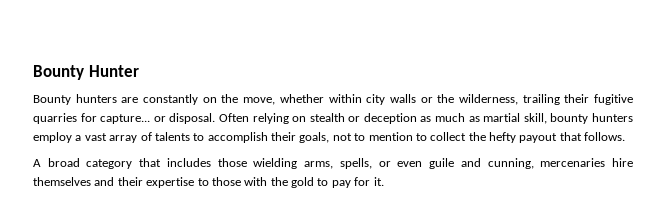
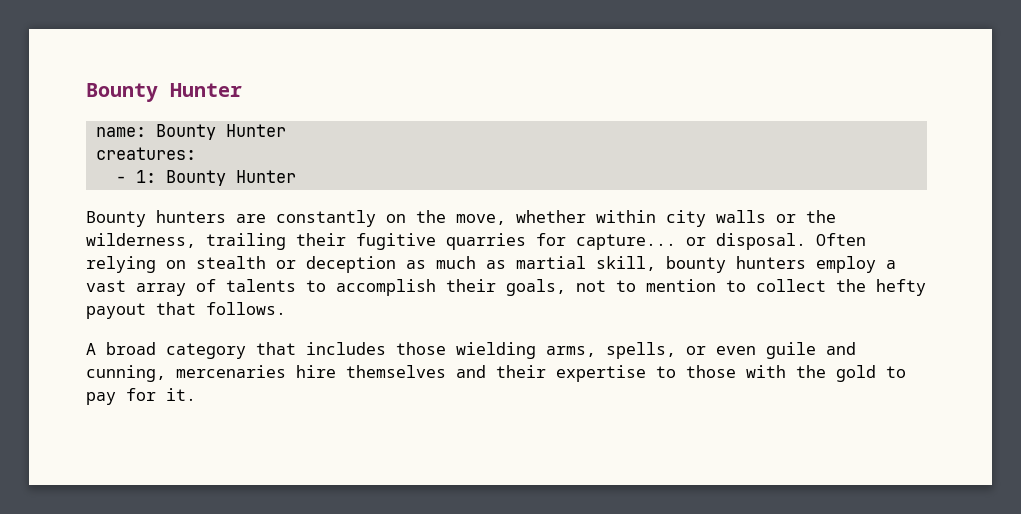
[33,65,139,80] Bounty Hunter -> [86,83,242,102] [95,124,286,140] [95,147,196,160] [115,170,296,186] Bounty Hunter // name: Bounty Hunter // creatures: // - 1: Bounty Hunter

